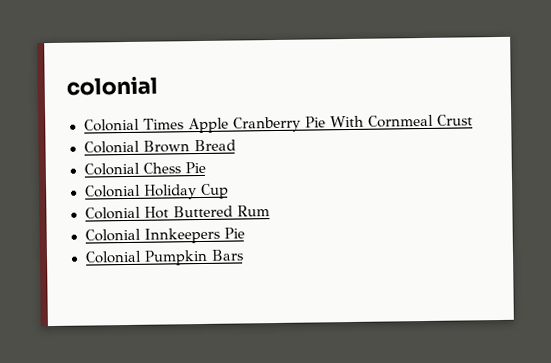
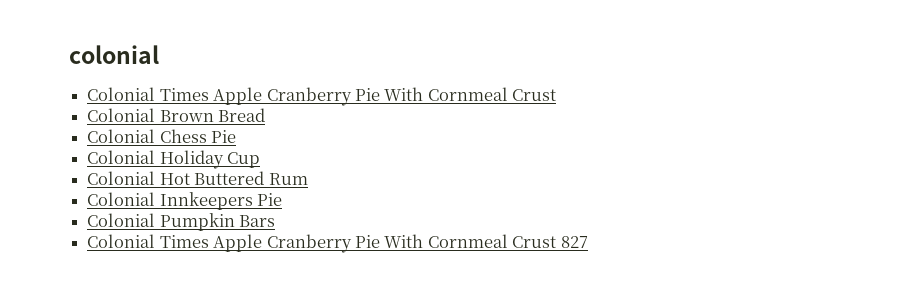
(244, 255) none -> [87,234,588,253] // Colonial Times Apple Cranberry Pie With Cornmeal Crust 827

